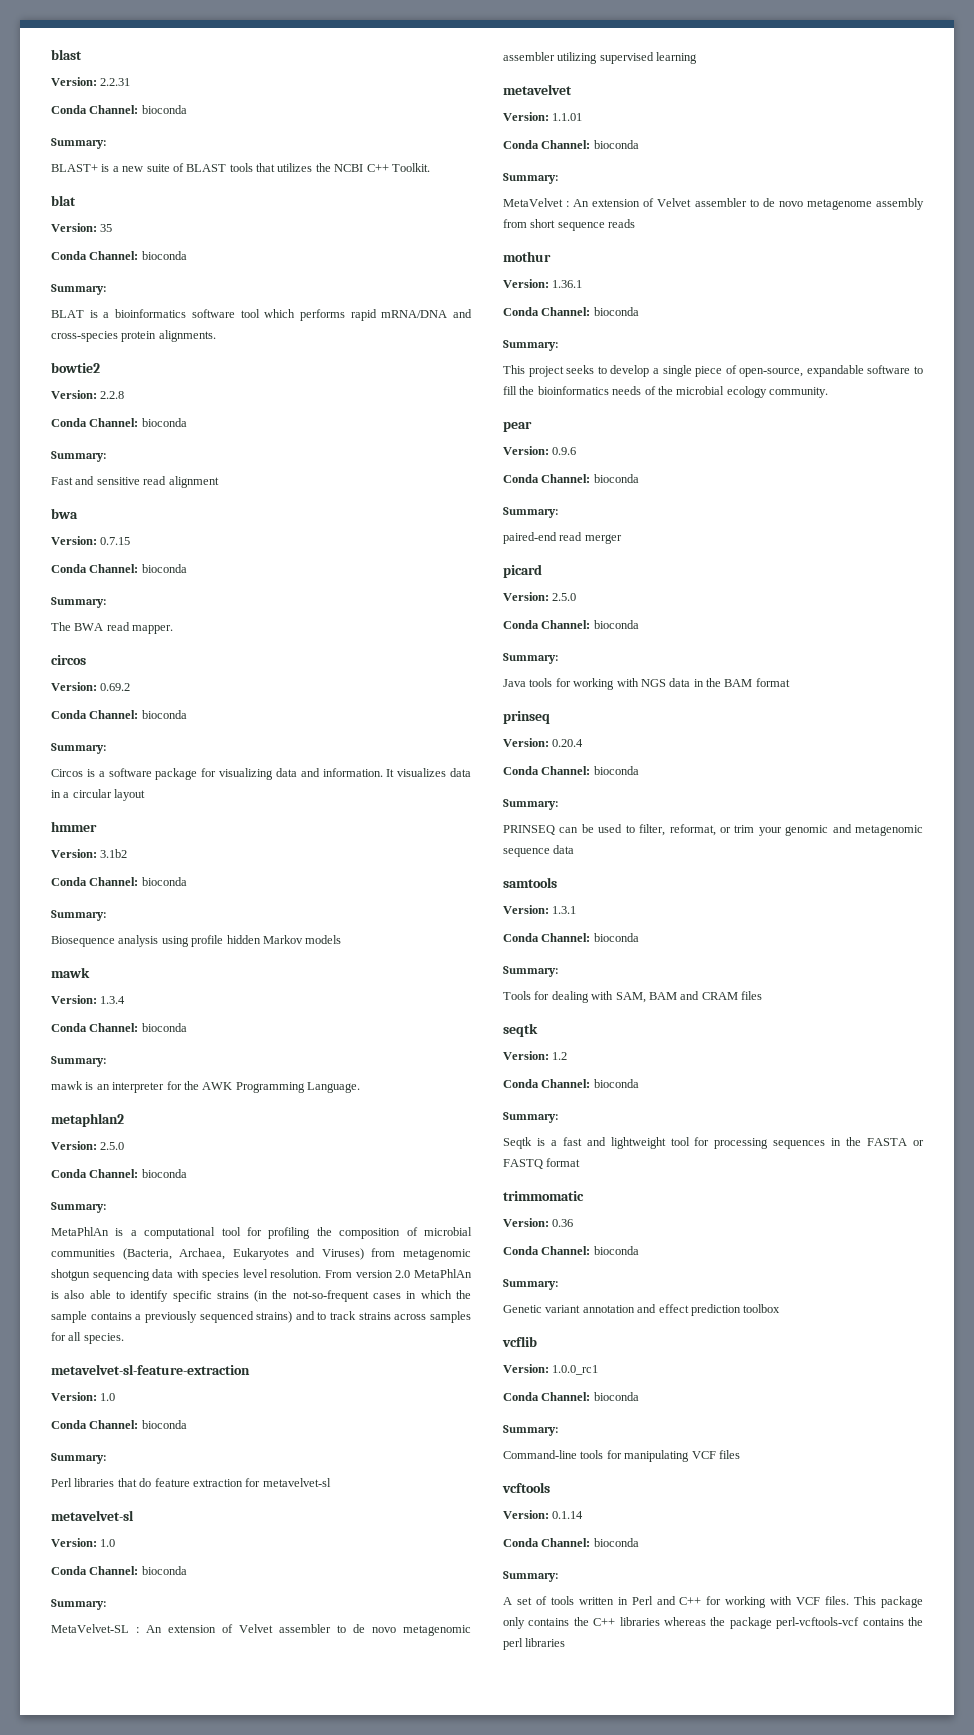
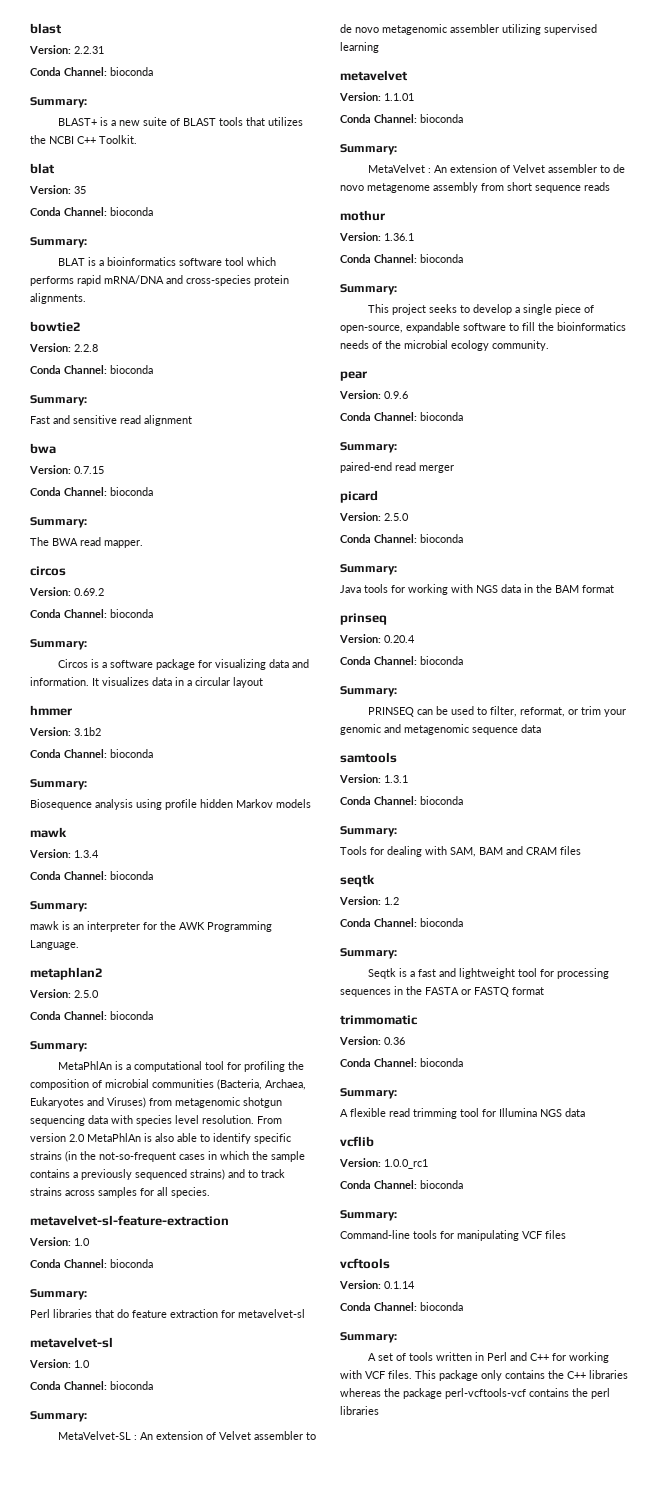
[503,1304,781,1316] Genetic variant annotation and effect prediction toolbox -> [340,1108,585,1119] A flexible read trimming tool for Illumina NGS data

